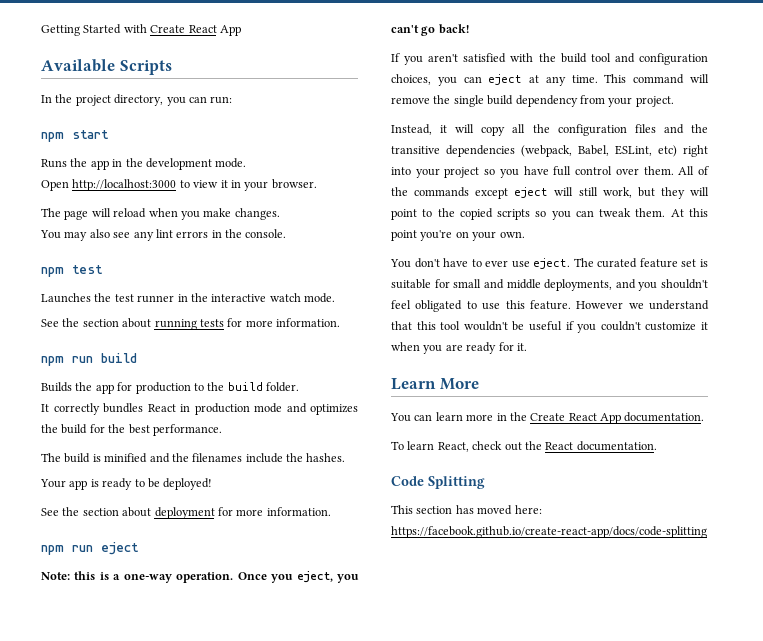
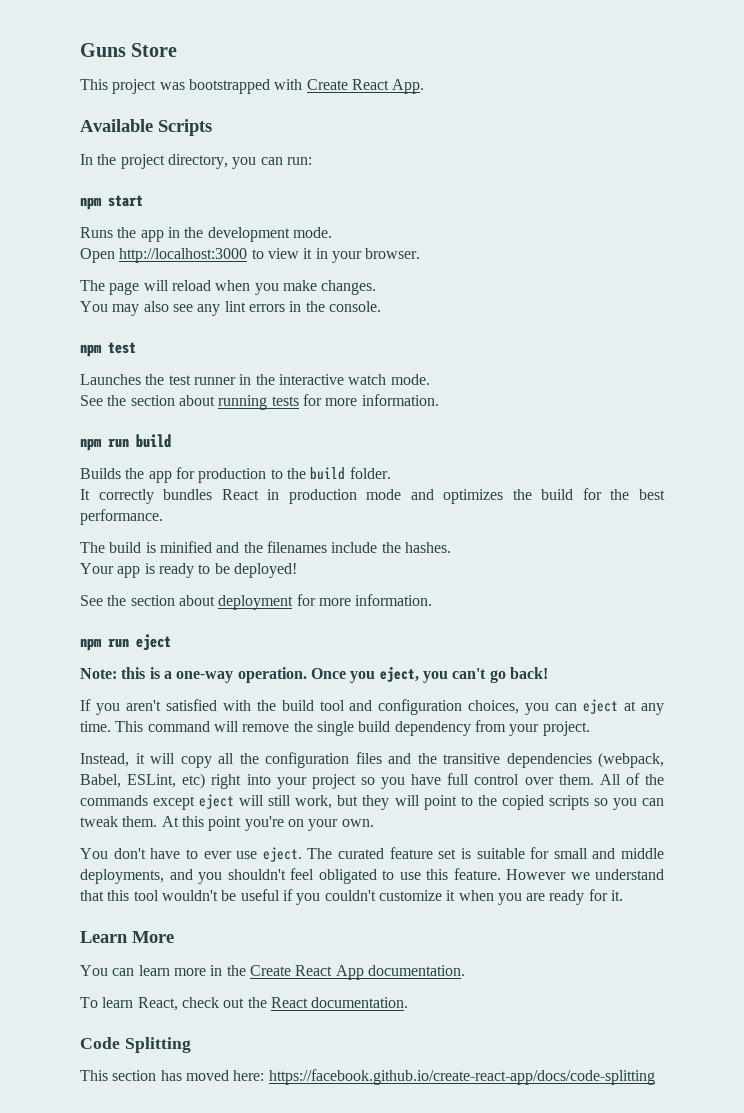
[41,24,122,36] Getting Started -> [80,43,178,57] [80,79,270,94] Guns Store // This project was bootstrapped
[219,25,241,36] App -> [392,79,425,94] App.

